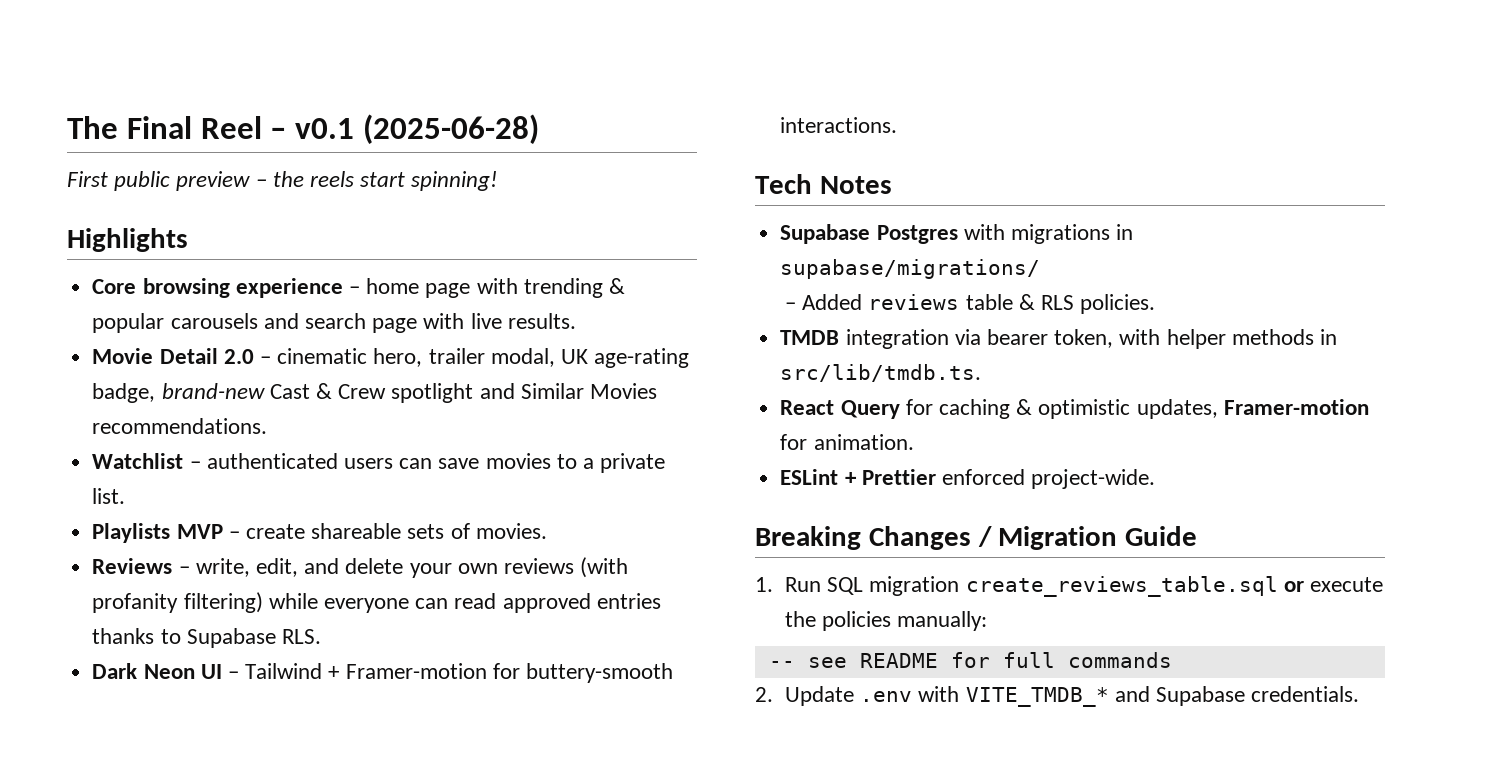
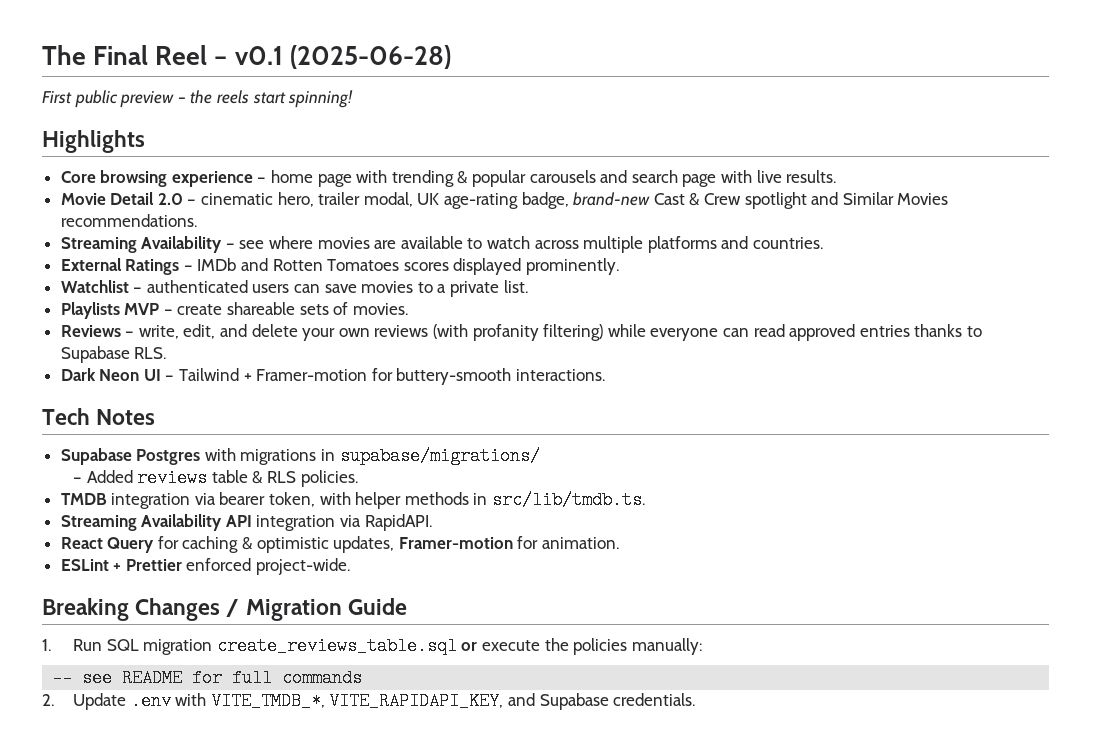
(268, 426) none -> [60,236,823,253] [60,258,619,275] // Streaming Availability – see where movies are available to watch across multiple platforms and countries. // External Ratings – IMDb and Rotten Tomatoes scores displayed prominently.
(982, 373) none -> [60,514,432,531] // Streaming Availability API integration via RapidAPI.
[965,687,1109,707] VITE_TMDB_* -> [210,692,504,710] VITE_TMDB_*, VITE_RAPIDAPI_KEY,

